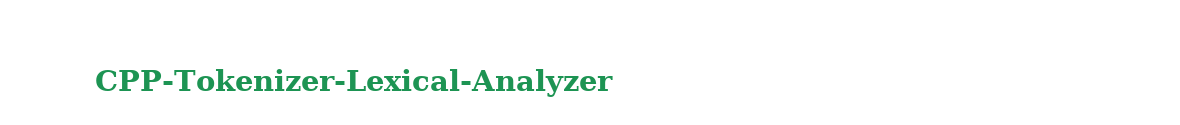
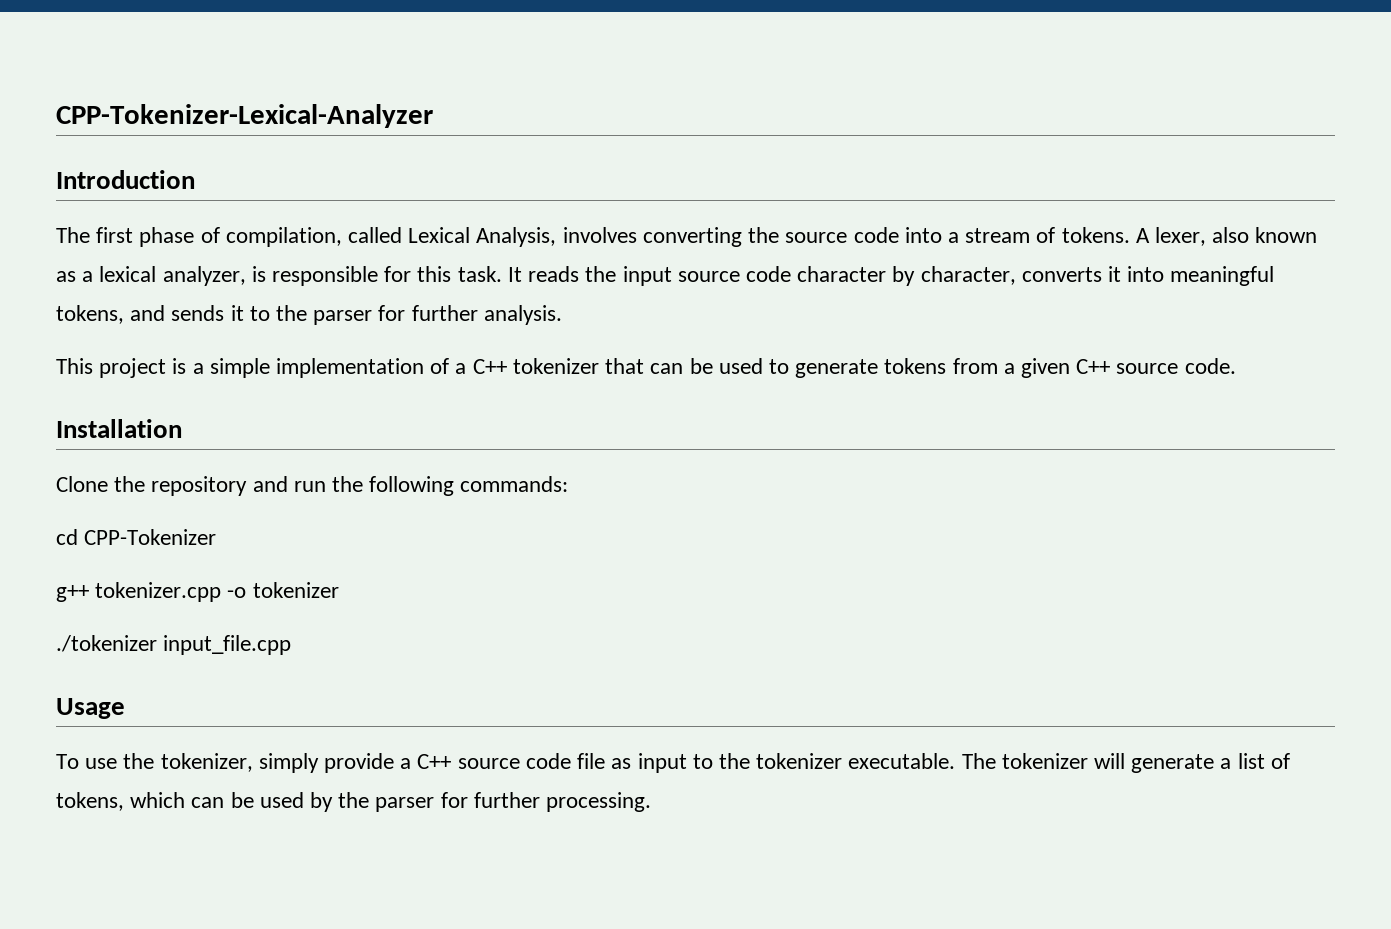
(613, 83) none -> [56,170,195,189] [56,227,1318,247] [56,266,1275,286] [56,305,562,325] [56,358,1236,378] [56,419,182,438] [56,476,569,496] [56,529,217,545] [56,582,339,602] [56,635,292,655] [56,698,125,719] [56,753,1290,773] [56,792,652,812] // Introduction // The first phase of compilation, called Lexical Analysis, involves converting the source code into a stream of tokens. A lexer, also known as a lexical analyzer, is responsible for this task. It reads the input source code character by character, converts it into meaningful tokens, and sends it to the parser for further analysis. // This project is a simple implementation of a C++ tokenizer that can be used to generate tokens from a given C++ source code. // Installation // Clone the repository and run the following commands: // cd CPP-Tokenizer // g++ tokenizer.cpp -o tokenizer // ./tokenizer input_file.cpp // Usage // To use the tokenizer, simply provide a C++ source code file as input to the tokenizer executable. The tokenizer will generate a list of tokens, which can be used by the parser for further processing.

